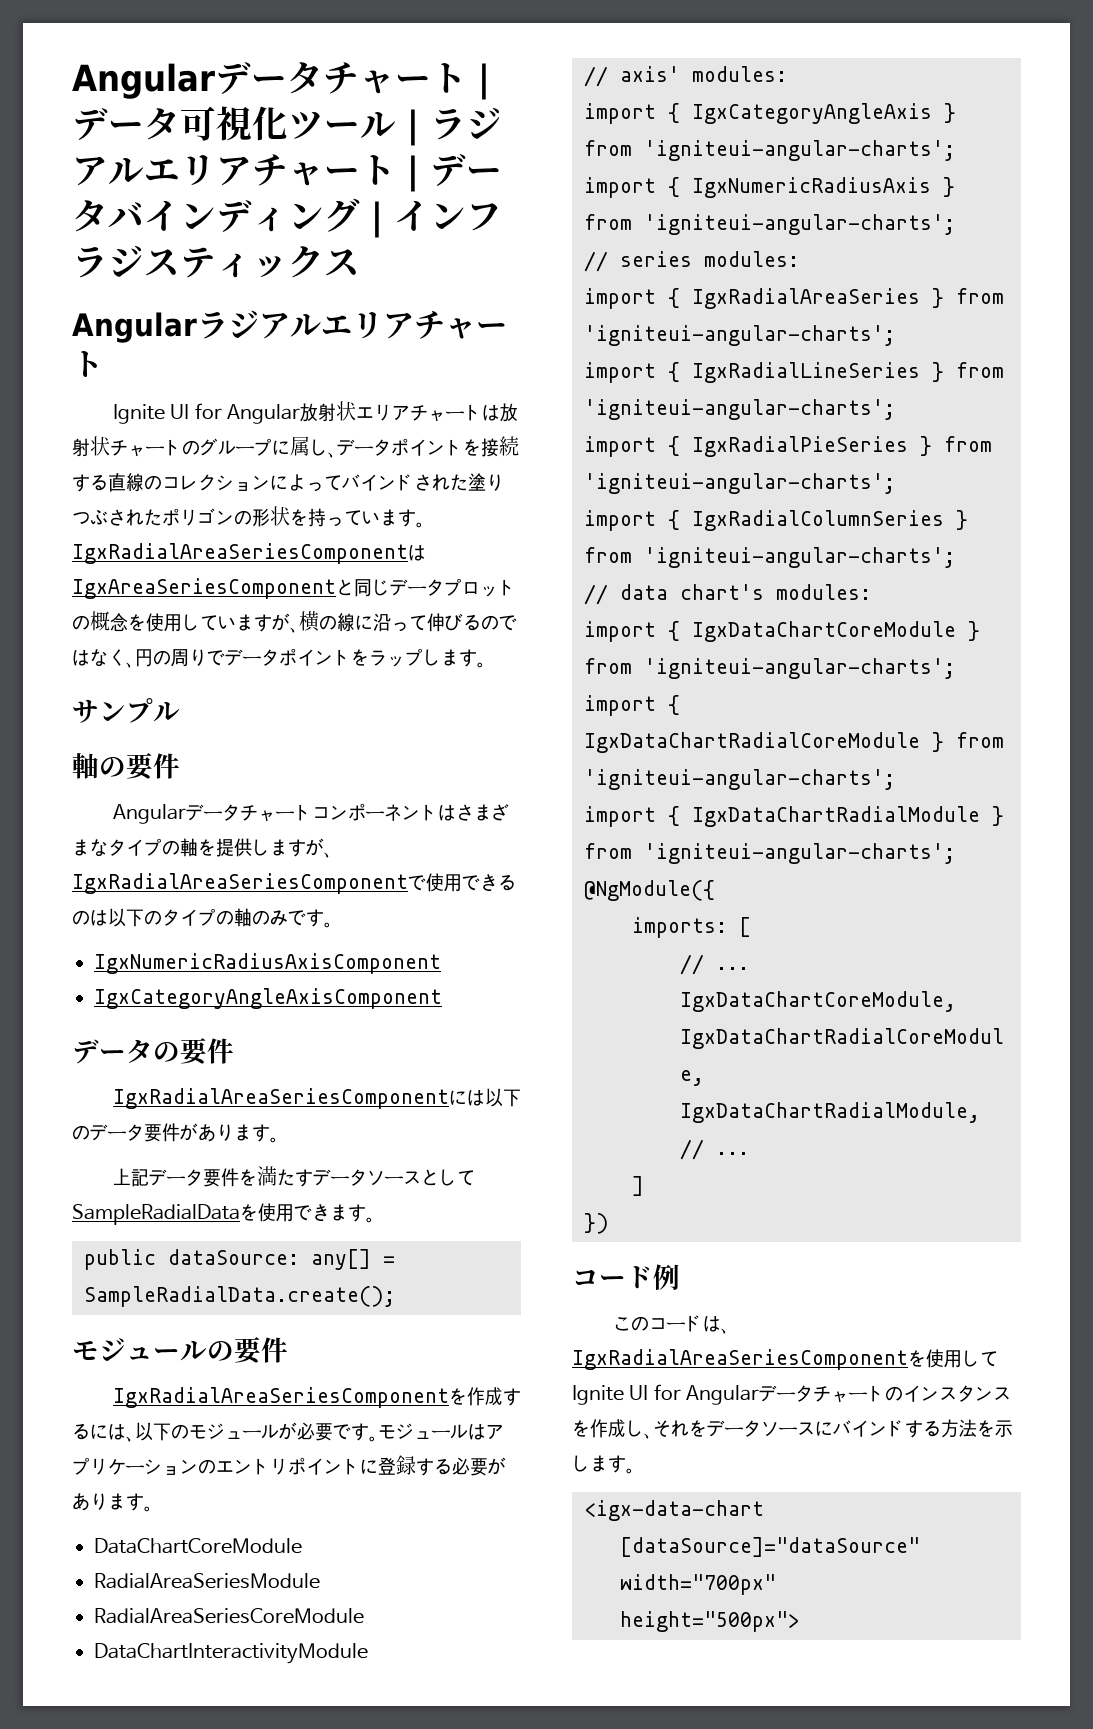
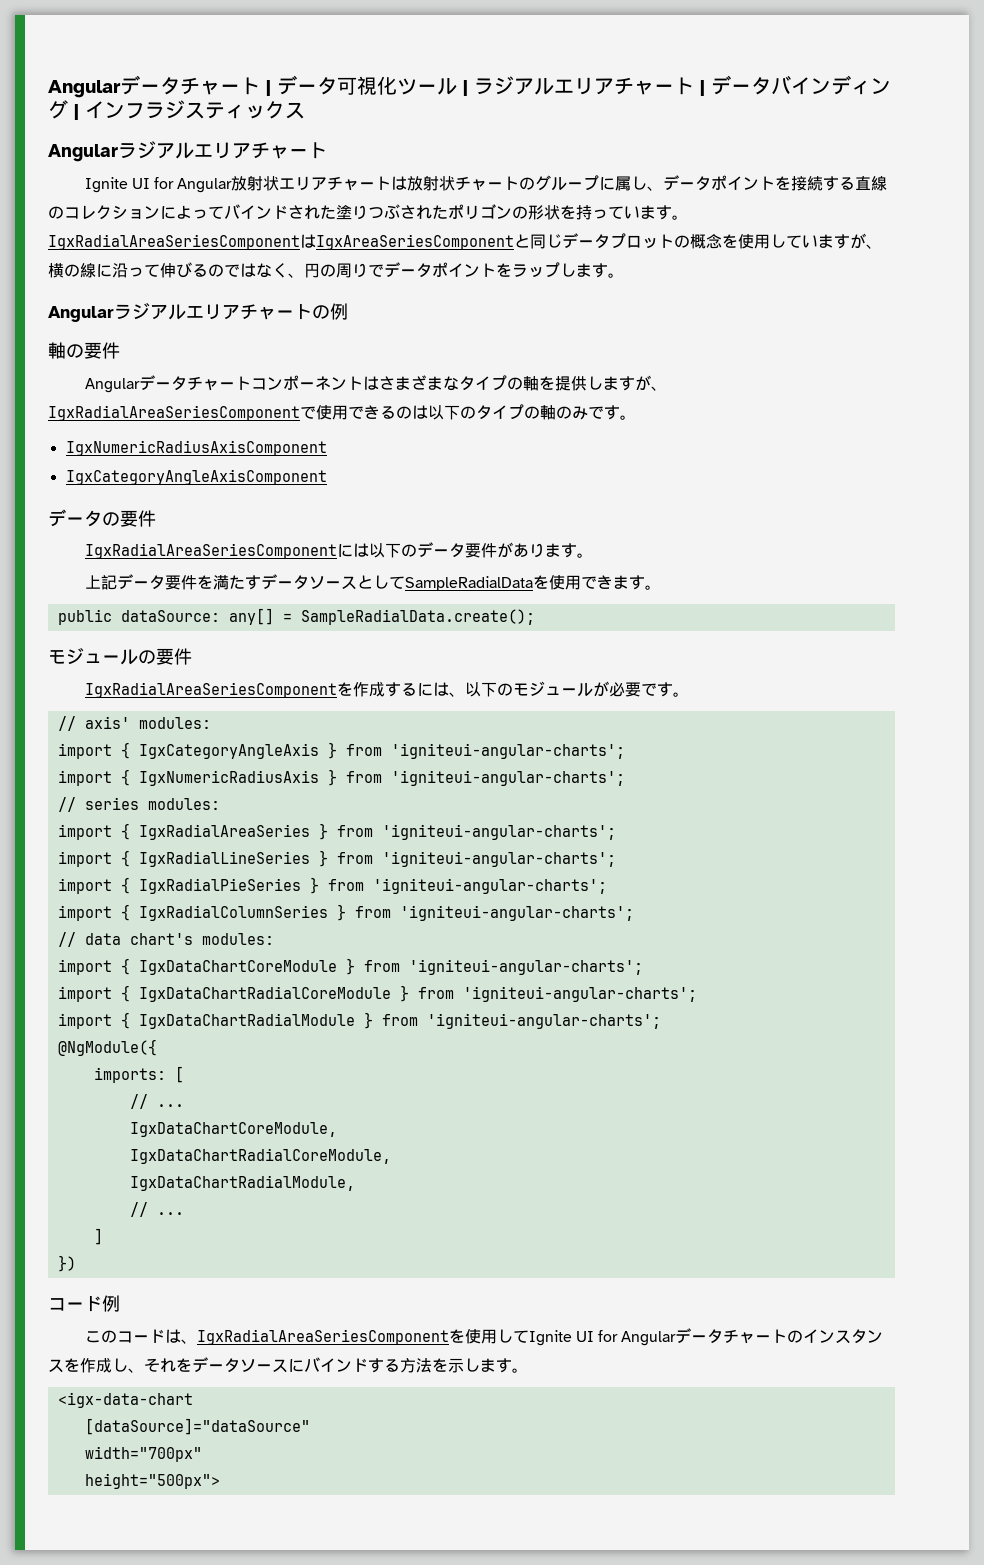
[72,698,180,723] サンプル -> [48,303,348,322] Angularラジアルエリアチャートの例
[378,1423,504,1440] [72,1455,506,1476] [72,1493,153,1512] [94,1538,302,1554] [94,1573,320,1589] [94,1608,364,1624] [94,1643,368,1664] モジュールはアプリケーションのエントリポイントに登録する必要があります。 // DataChartCoreModule // RadialAreaSeriesModule // RadialAreaSeriesCoreModule // DataChartInteractivityModule -> (689, 694) none

